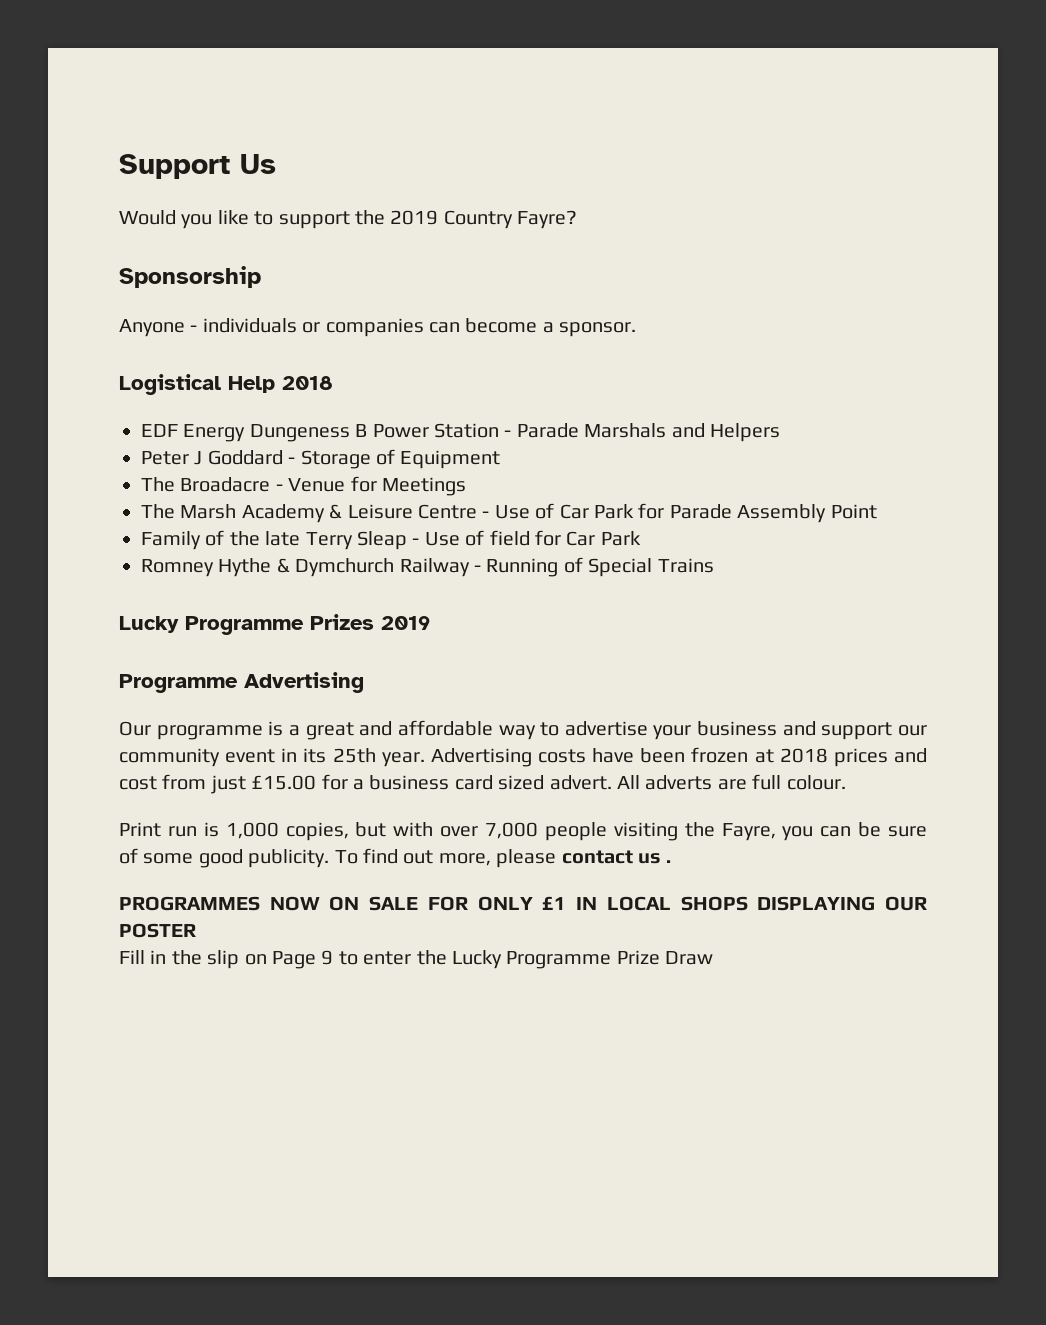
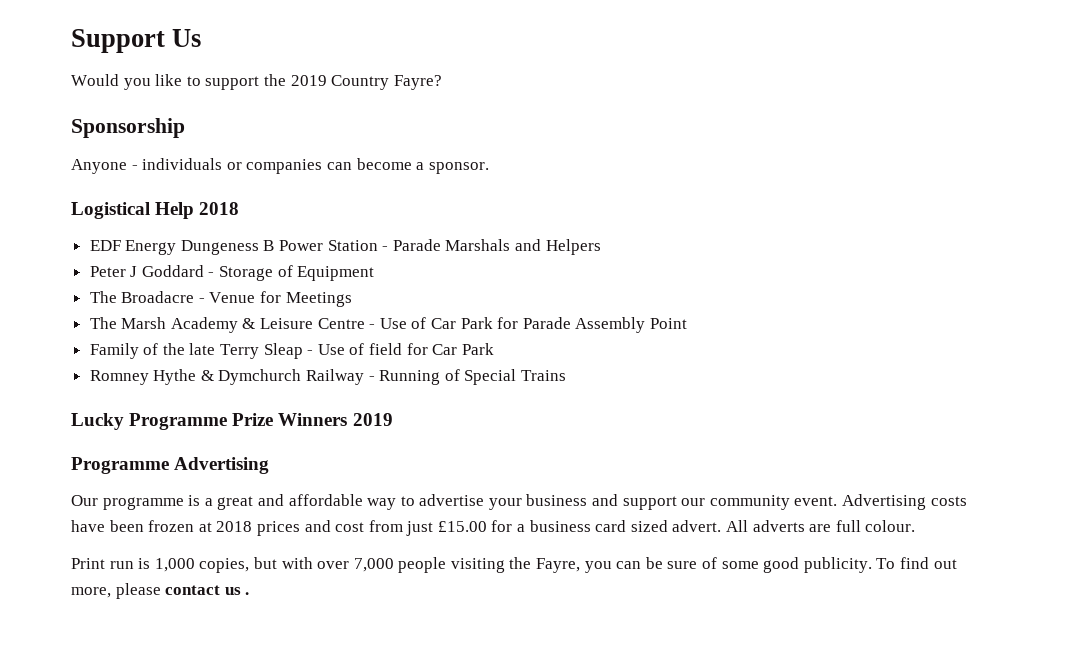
[310,614,374,630] Prizes -> [232,413,348,426] Prize Winners
[225,748,425,767] event in its 25th year. -> [794,496,838,506] event.
[119,896,928,911] [119,923,196,938] [119,950,714,969] // PROGRAMMES NOW ON SALE FOR ONLY £1 IN LOCAL SHOPS DISPLAYING OUR POSTER // Fill in the slip on Page 9 to enter the Lucky Programme Prize Draw -> (250, 593) none

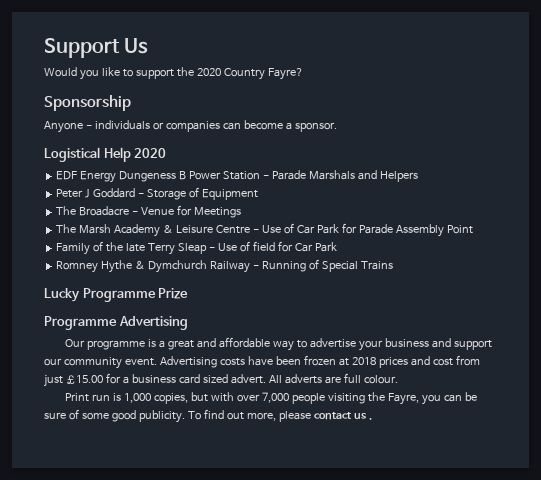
[290,75,327,86] 2019 -> [196,68,221,76] 2020
[199,202,240,215] 2018 -> [134,148,167,158] 2020
[278,413,393,426] Winners 2019 -> (189, 293) none

